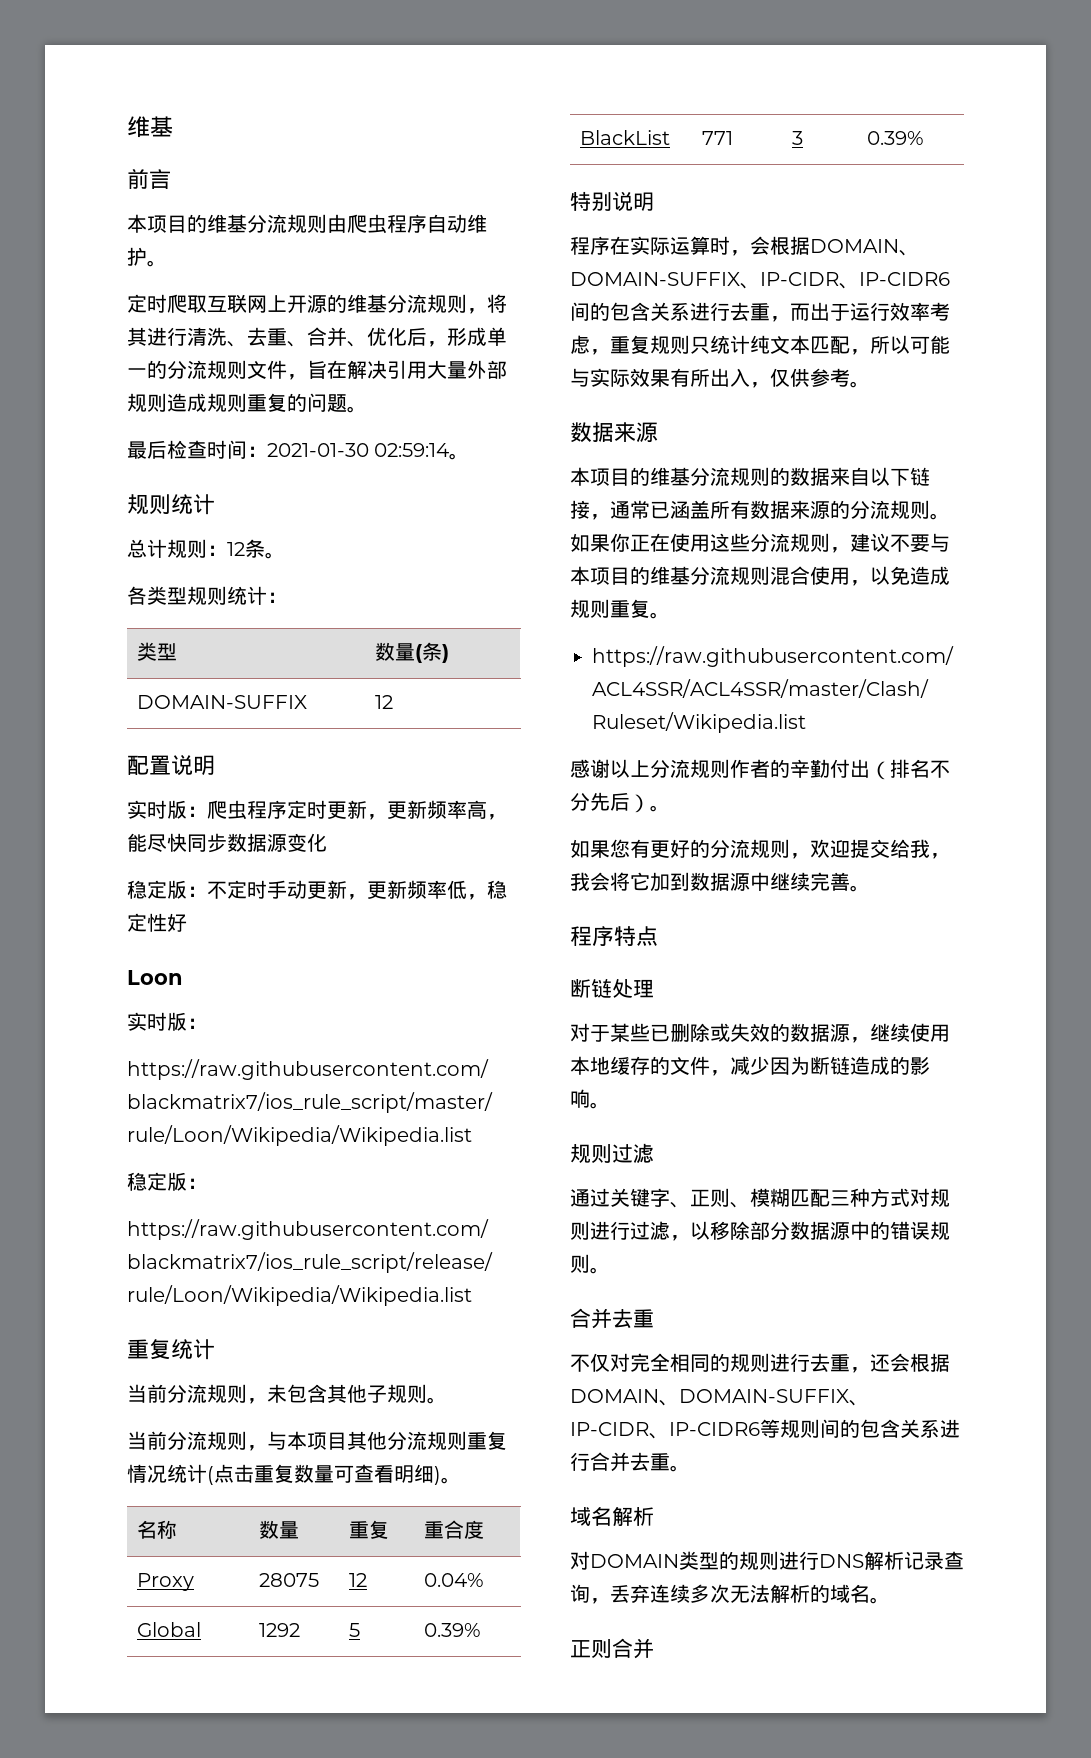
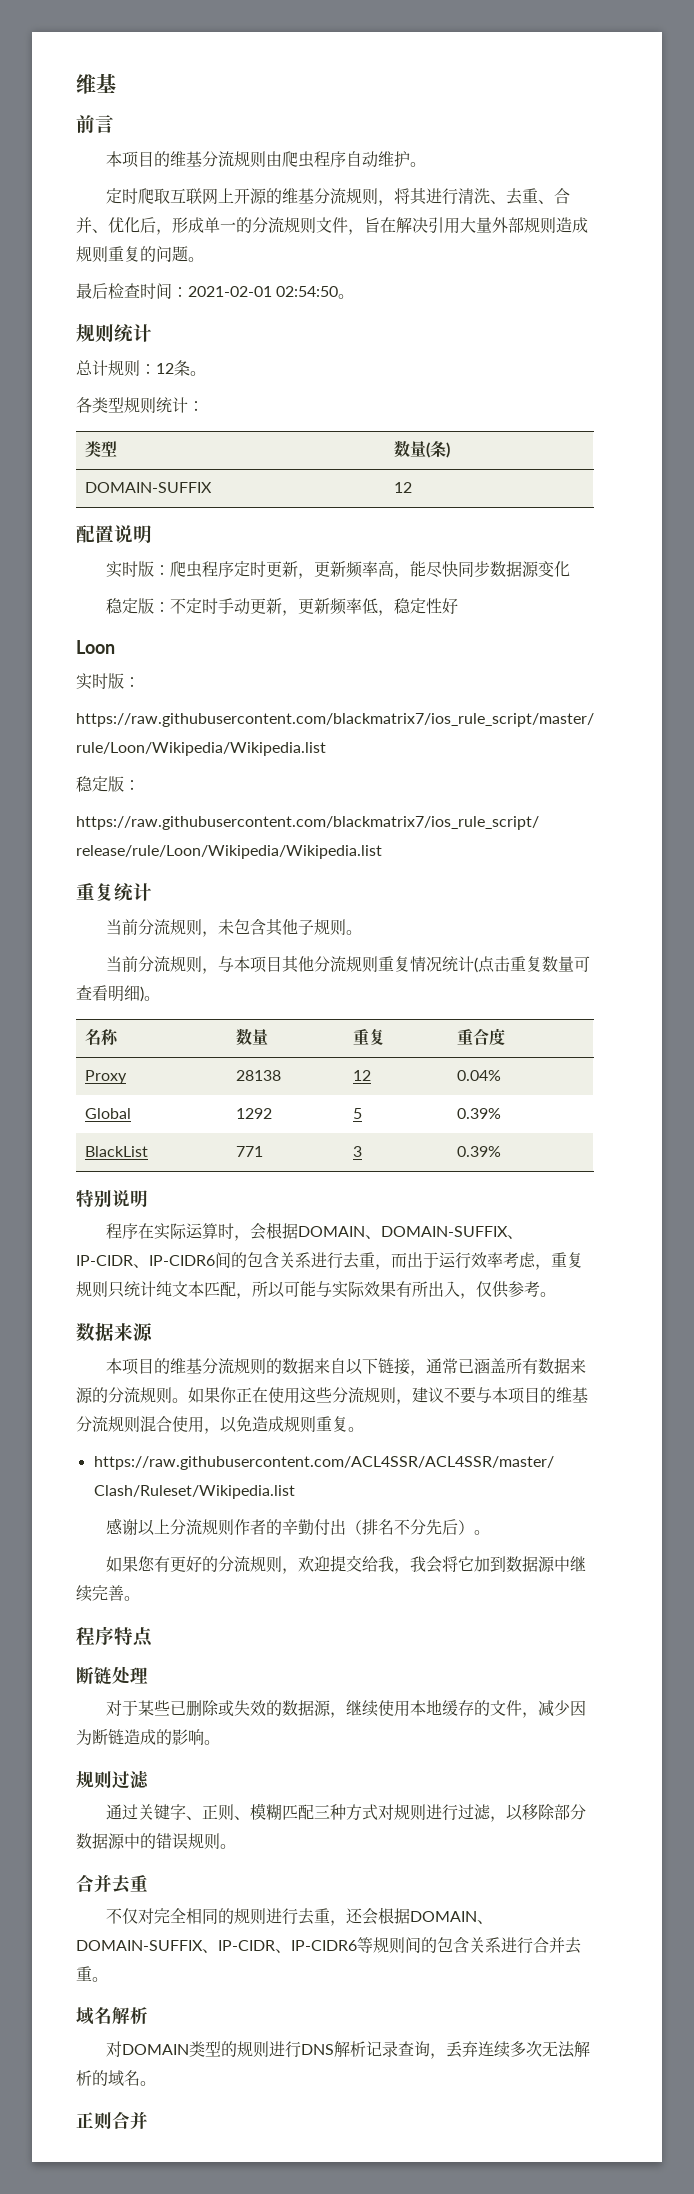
[267,443,450,457] 2021-01-30 02:59:14 -> [188,286,339,297] 2021-02-01 02:54:50
[259,1573,320,1587] 28075 -> [235,1070,281,1081] 28138

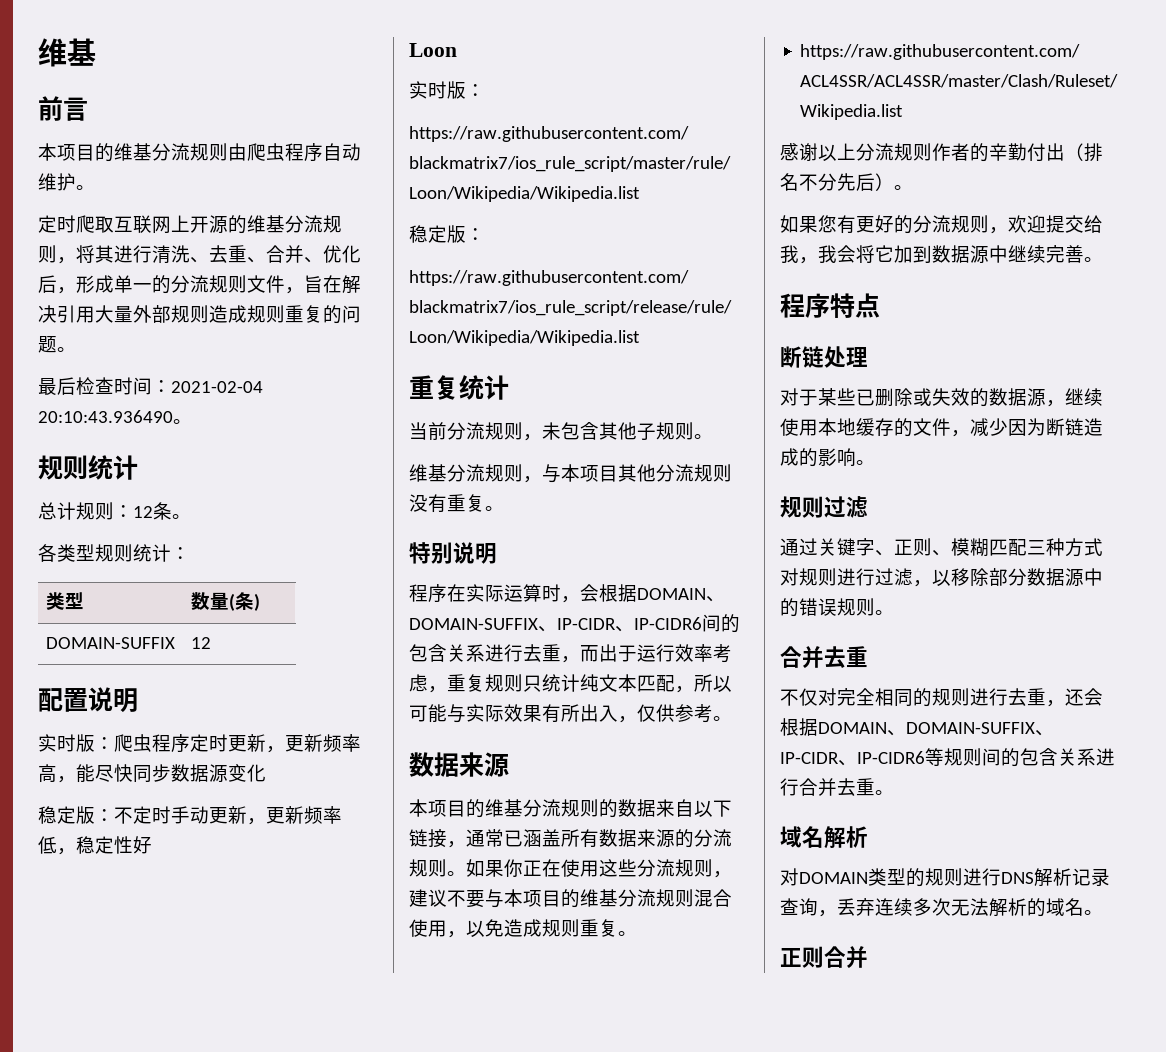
[188,286,339,297] 2021-02-01 02:54:50 -> [171,381,263,393] [38,410,173,423] 2021-02-04 20:10:43.936490
[105,956,138,972] 当前 -> [409,464,447,482] 维基
[377,956,590,973] [76,985,160,1002] [84,1028,119,1046] [235,1028,268,1046] [352,1028,385,1046] [456,1028,505,1046] [84,1070,127,1084] [235,1070,281,1081] [352,1070,371,1081] [456,1070,501,1081] [84,1108,131,1119] [235,1108,272,1119] [352,1108,362,1119] [456,1108,501,1119] [84,1146,148,1157] [235,1146,263,1157] [352,1146,362,1157] [456,1146,501,1157] 重复情况统计(点击重复数量可查看明细)。 // 名称 | 数量 | 重复 | 重合度 // Proxy | 28138 | 12 | 0.04% // Global | 1292 | 5 | 0.39% // BlackList | 771 | 3 | 0.39% -> [409,494,504,513] 没有重复。

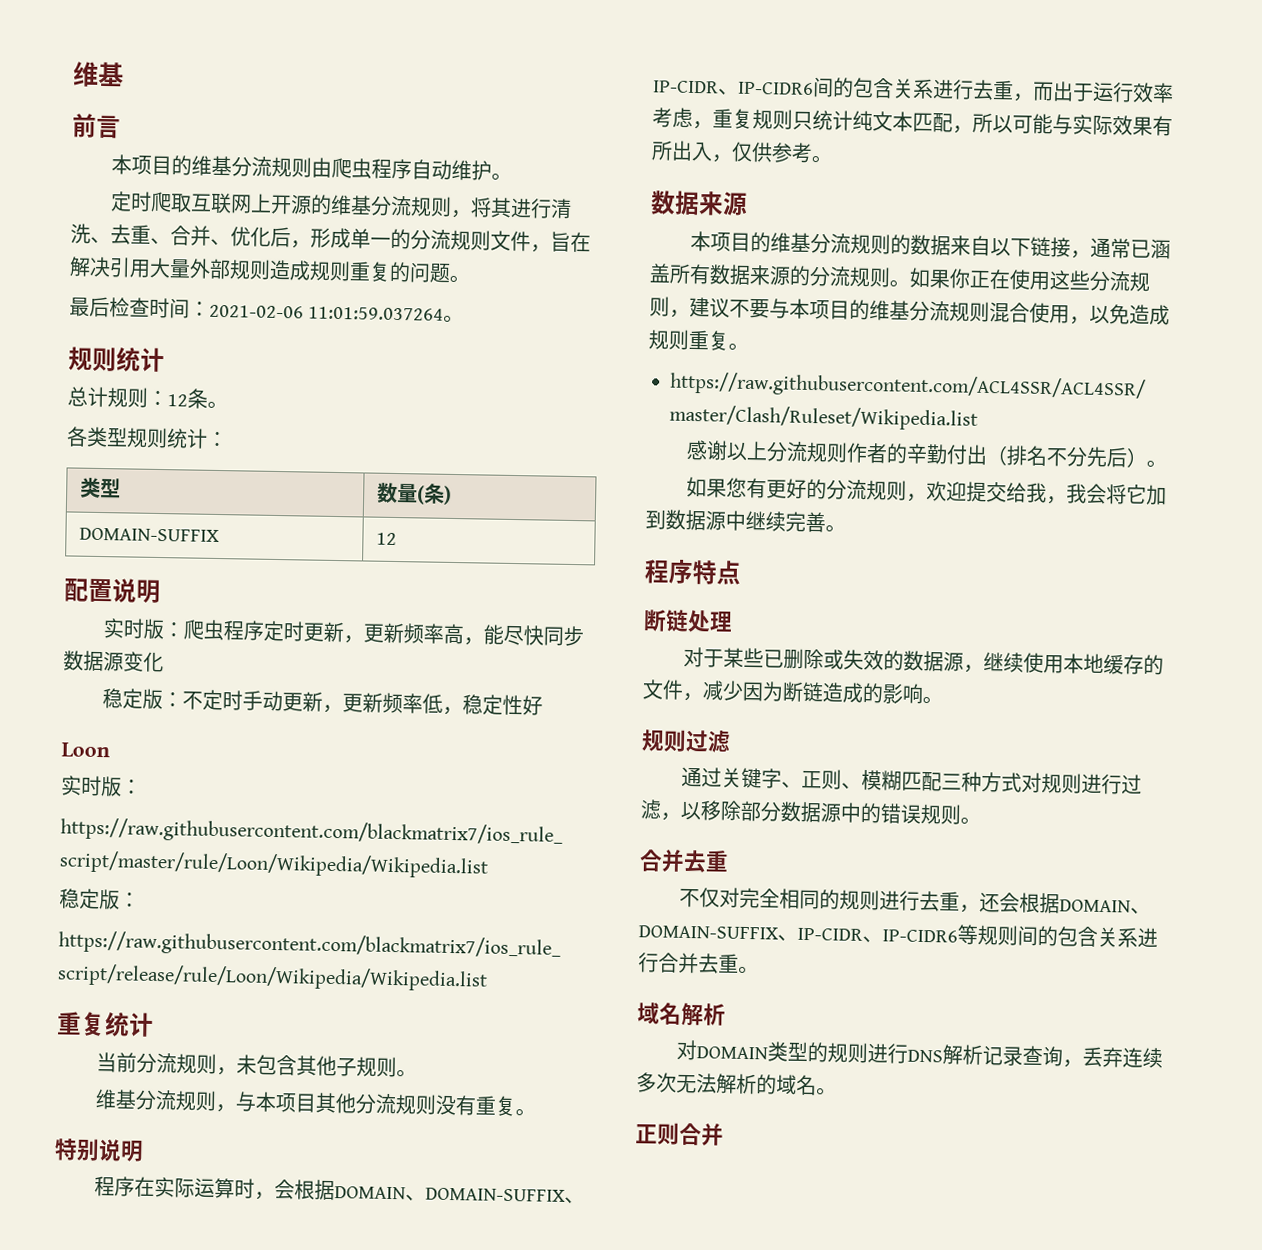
[171,381,263,393] [38,410,173,423] 2021-02-04 20:10:43.936490 -> [209,304,445,321] 2021-02-06 11:01:59.037264

